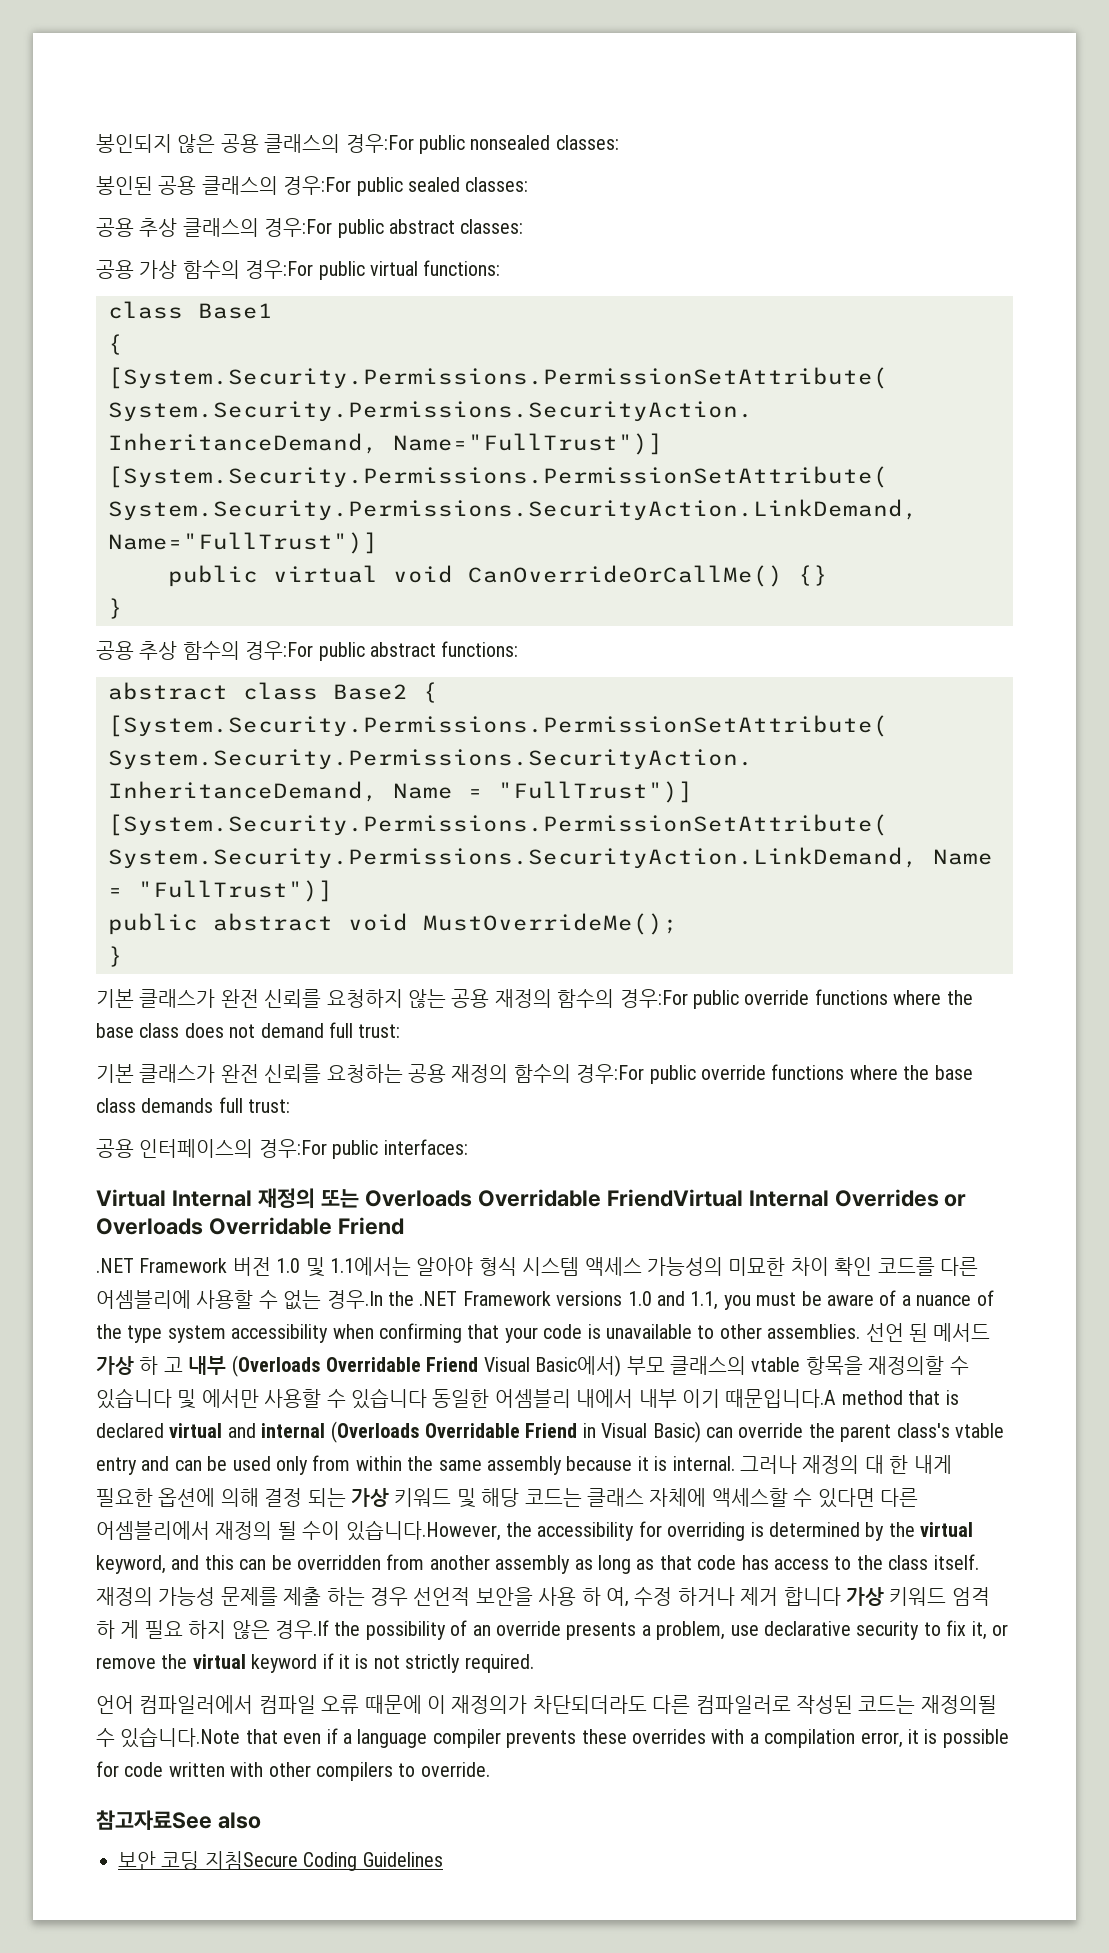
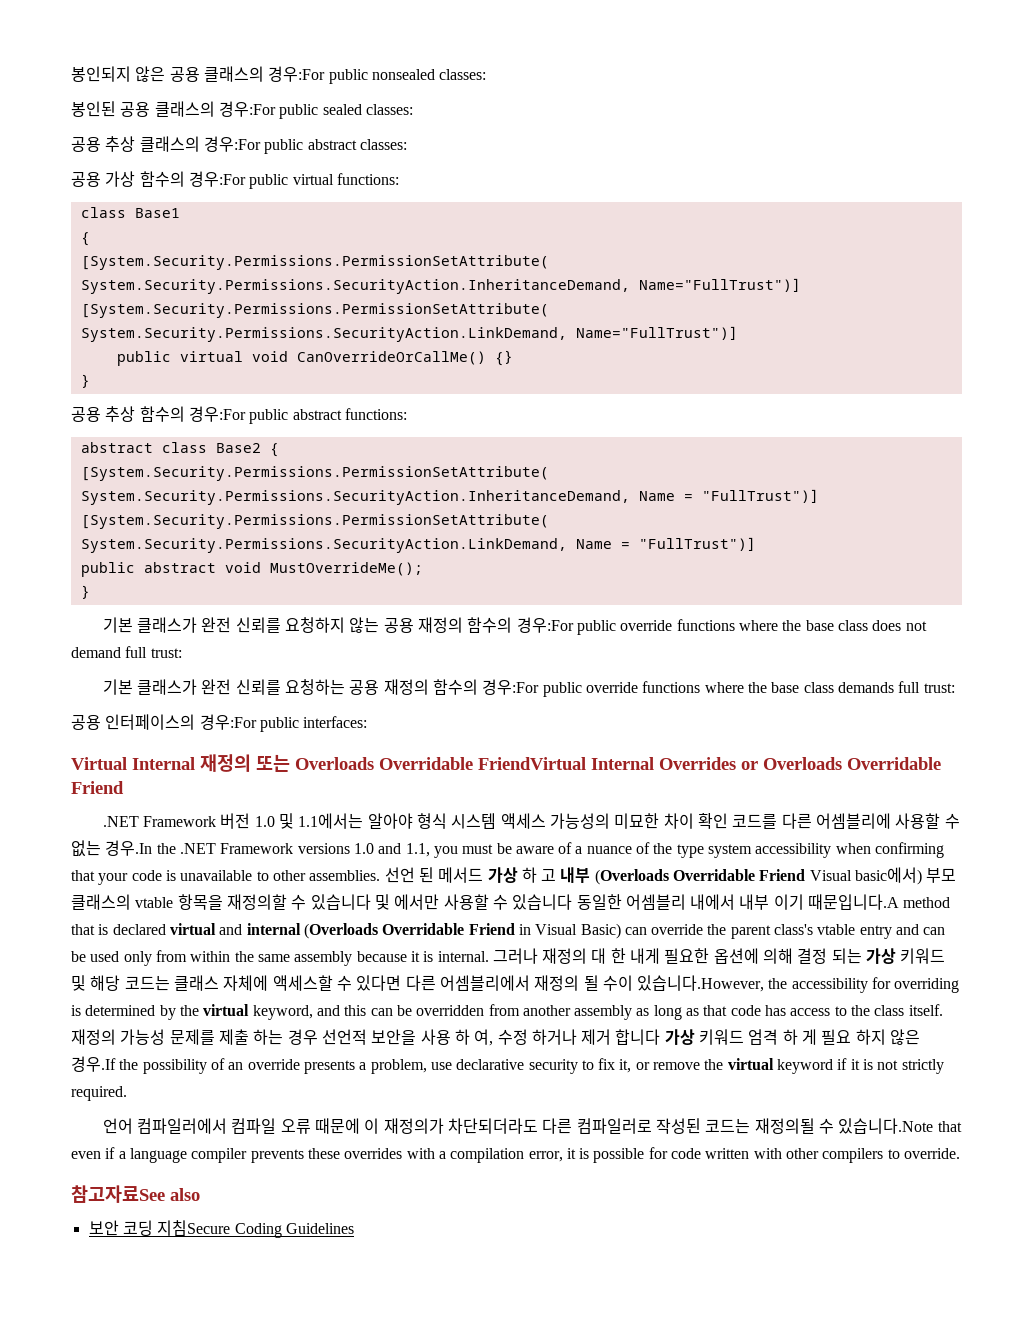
[535,1355,622,1377] Basic에서) -> [855,867,923,885] basic에서)

